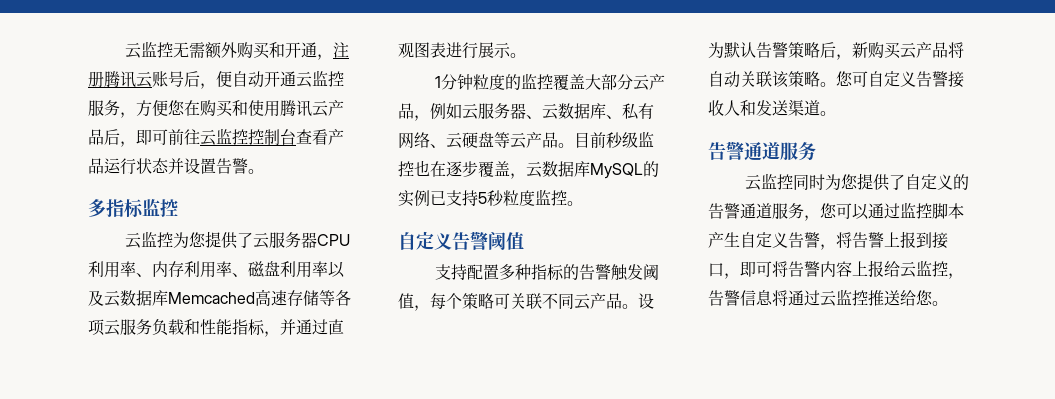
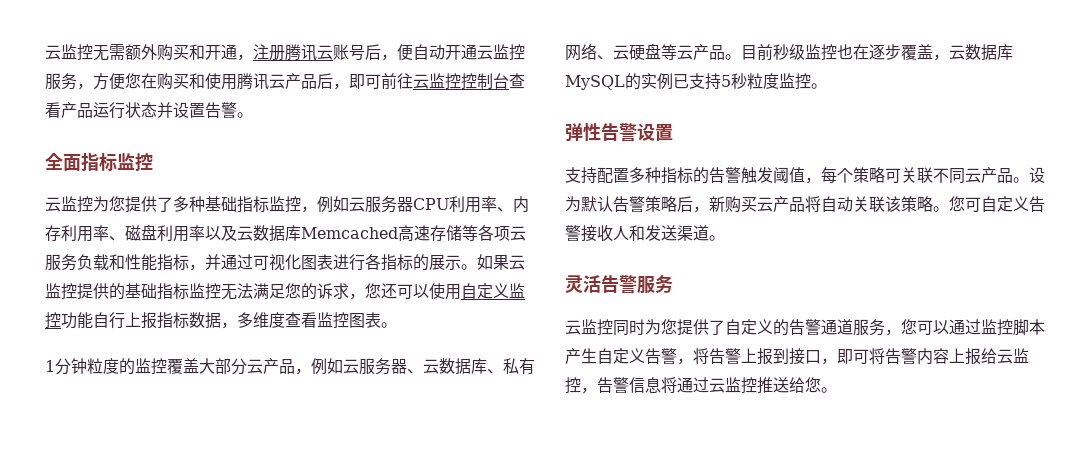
[88,199,106,217] 多 -> [45,153,81,171] 全面
(253, 240) none -> [173,196,349,213] 多种基础指标监控，例如
[328,319,344,335] [398,42,414,58] 直观 -> [253,254,301,271] 可视化
(478, 50) none -> [365,254,429,271] 各指标的
(526, 55) none -> [477,254,525,270] [45,283,525,300] [45,312,397,329] 如果云监控提供的基础指标监控无法满足您的诉求，您还可以使用自定义监控功能自行上报指标数据，多维度查看监控图表。
[398,231,524,250] 自定义告警阈值 -> [565,123,673,142] 弹性告警设置
[708,141,780,161] 告警通道 -> [565,275,637,294] 灵活告警

